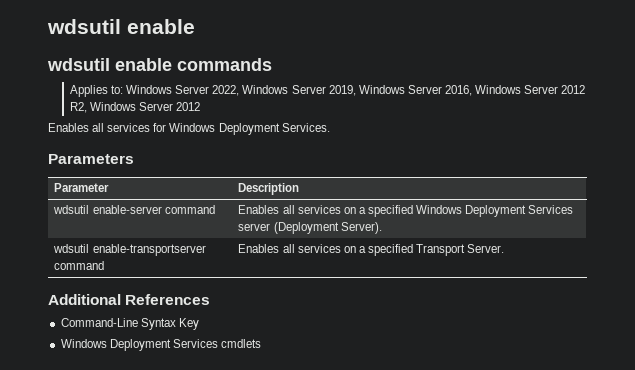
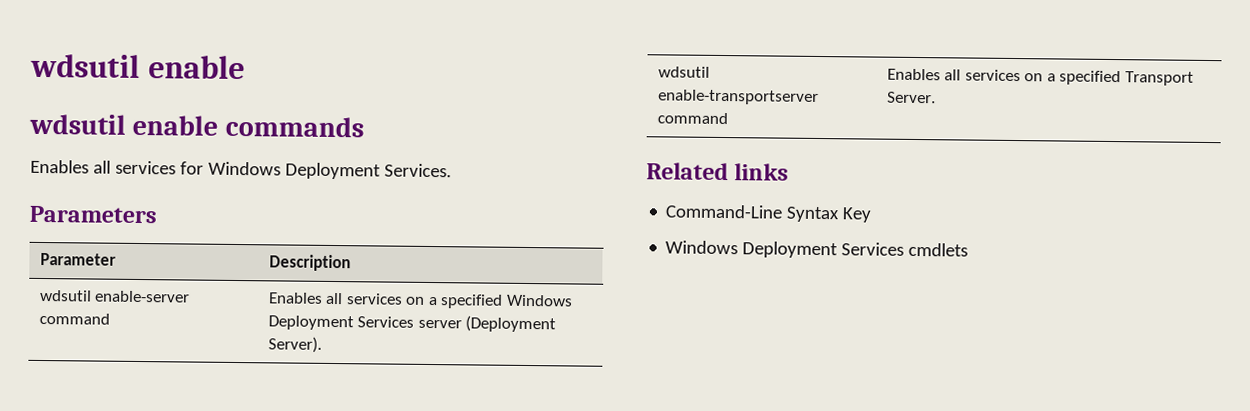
[69,85,586,97] [69,102,201,113] // Applies to: Windows Server 2022, Windows Server 2019, Windows Server 2016, Windows Server 2012 R2, Windows Server 2012 -> (364, 126) none
[48,294,211,305] Additional References -> [646,162,790,181] Related links

